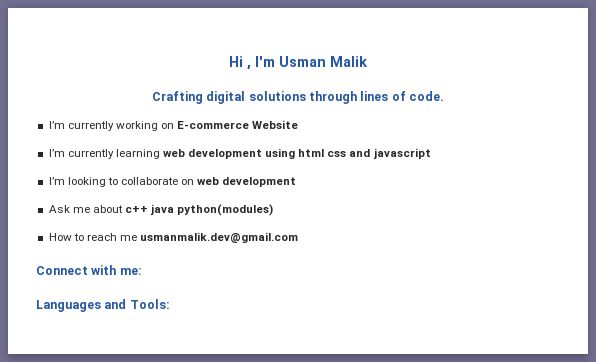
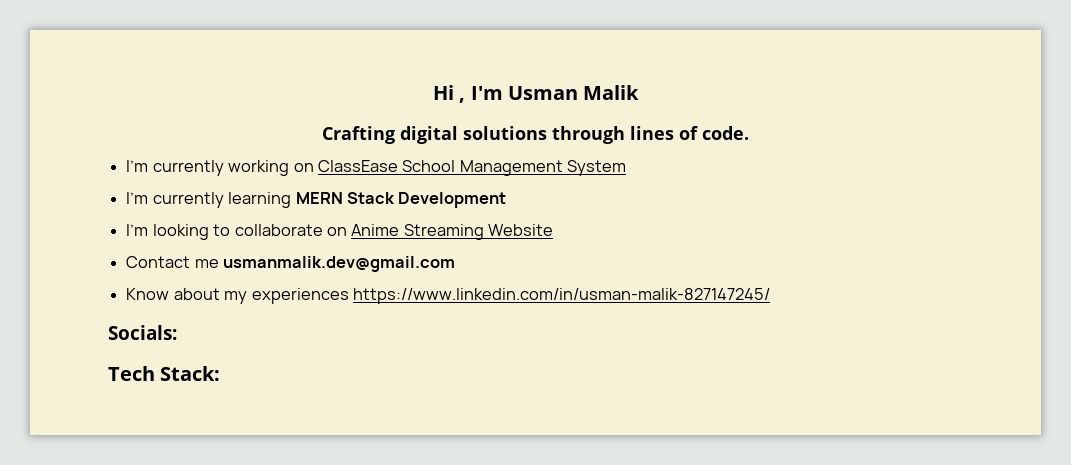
[177,120,299,129] E-commerce Website -> [317,160,627,176] ClassEase School Management System
[162,148,431,159] web development using html css and javascript -> [295,192,507,208] MERN Stack Development
[197,177,297,187] [48,204,274,216] [48,232,299,243] [36,265,142,275] [36,299,170,312] web development // Ask me about c++ java python(modules) // How to reach me usmanmalik.dev@gmail.com // Connect with me: // Languages and Tools: -> [351,224,554,240] [126,256,456,272] [126,288,770,304] [108,325,177,340] [108,366,221,381] Anime Streaming Website // Contact me usmanmalik.dev@gmail.com // Know about my experiences https://www.linkedin.com/in/usman-malik-827147245/ // Socials: // Tech Stack:

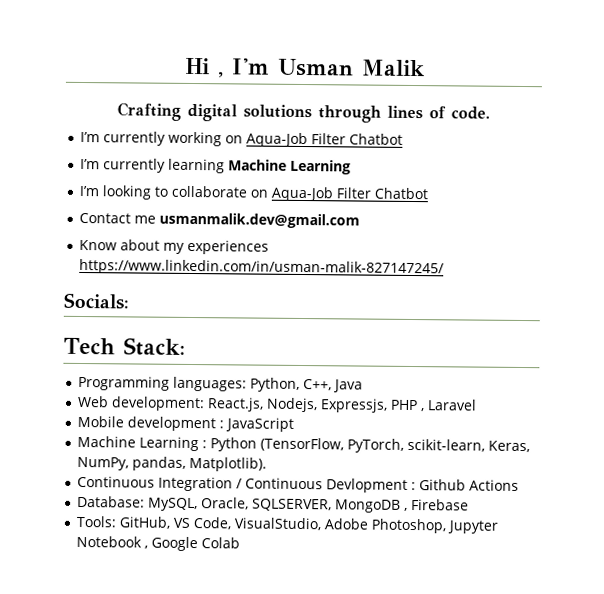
[317,160,627,176] ClassEase School Management System -> [246,132,404,148] Aqua-Job Filter Chatbot
[295,192,507,208] MERN Stack Development -> [228,159,352,175] Machine Learning
[351,224,554,240] Anime Streaming Website -> [271,186,429,202] Aqua-Job Filter Chatbot
(221, 373) none -> [78,375,364,393] [77,395,478,413] [77,415,295,432] [77,435,531,453] [77,456,268,472] [77,475,520,493] [77,495,470,513] [76,515,499,534] [76,535,241,552] // Programming languages: Python, C++, Java // Web development: React.js, Nodejs, Expressjs, PHP , Laravel // Mobile development : JavaScript // Machine Learning : Python (TensorFlow, PyTorch, scikit-learn, Keras, NumPy, pandas, Matplotlib). // Continuous Integration / Continuous Devlopment : Github Actions // Database: MySQL, Oracle, SQLSERVER, MongoDB , Firebase // Tools: GitHub, VS Code, VisualStudio, Adobe Photoshop, Jupyter Notebook , Google Colab

